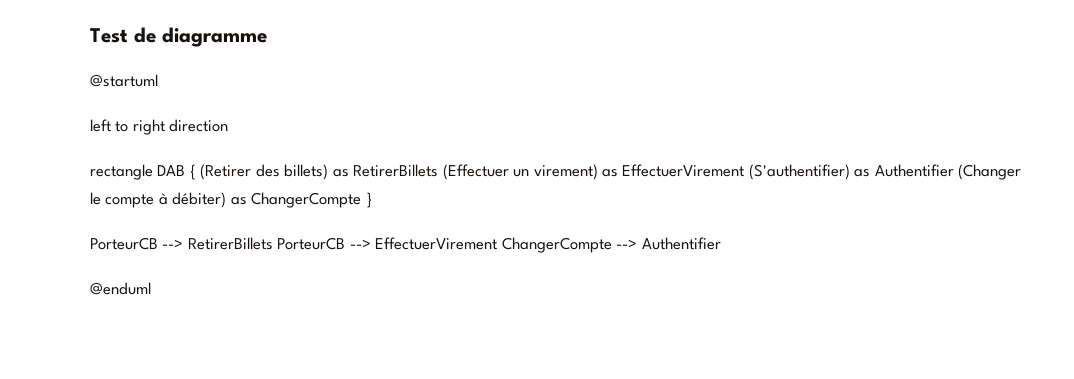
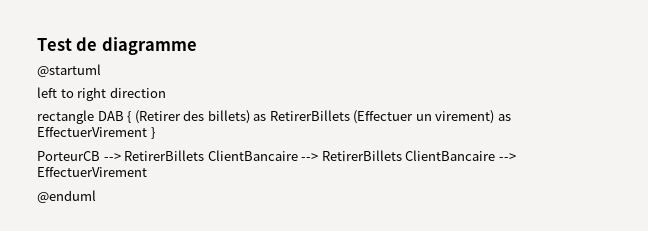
[748,164,1022,180] [90,192,362,208] (S'authentifier) as Authentifier (Changer le compte à débiter) as ChangerCompte -> (147, 132) none
[277,237,346,250] PorteurCB -> [207,150,496,161] ClientBancaire --> RetirerBillets ClientBancaire
[501,237,721,253] ChangerCompte --> Authentifier -> (147, 172) none

